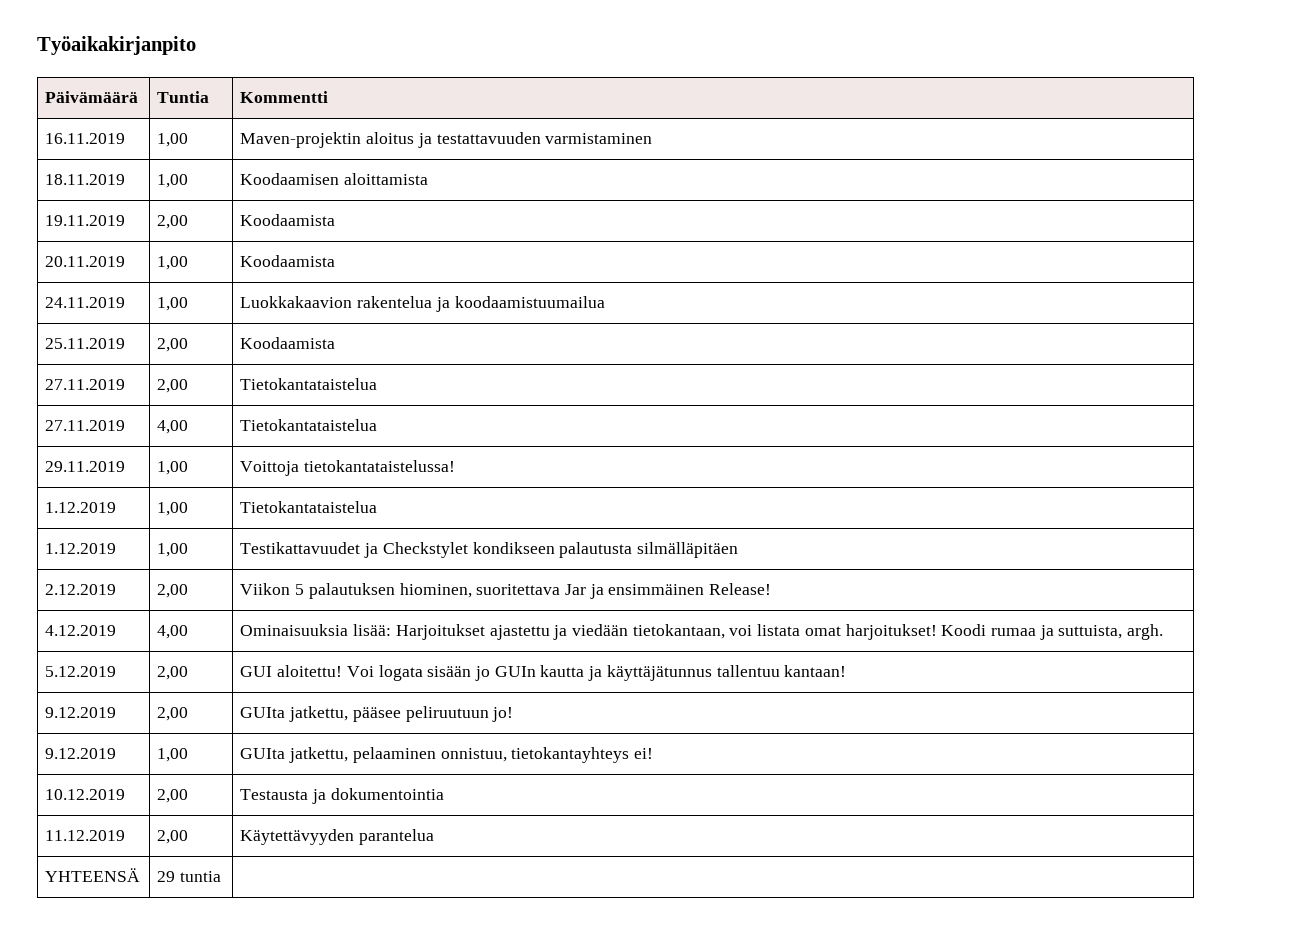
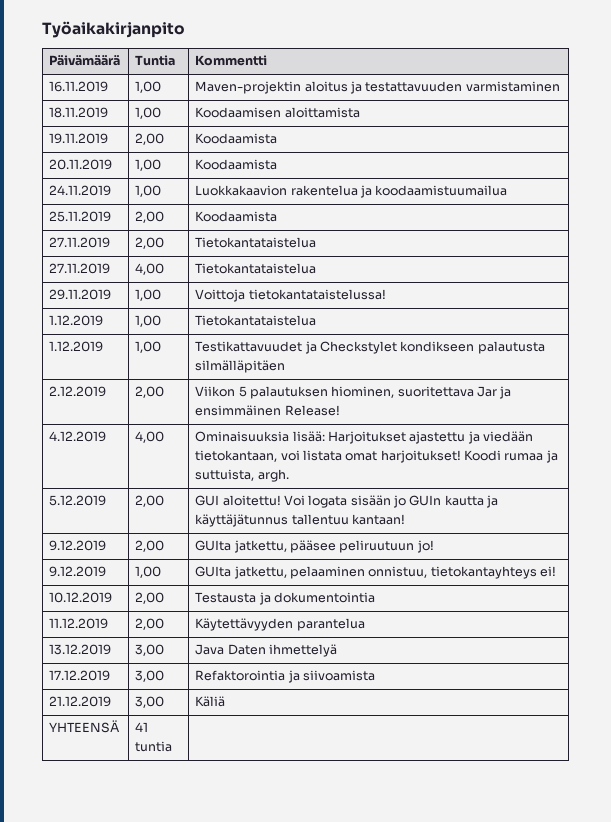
(435, 837) none -> [49,644,112,655] [135,644,165,656] [195,644,337,657] [49,670,111,681] [135,670,165,682] [195,670,375,683] [49,696,112,707] [135,696,165,708] [195,696,226,707] // 13.12.2019 | 3,00 | Java Daten ihmettelyä // 17.12.2019 | 3,00 | Refaktorointia ja siivoamista // 21.12.2019 | 3,00 | Käliä
[157,871,176,882] 29 -> [135,722,149,732] 41

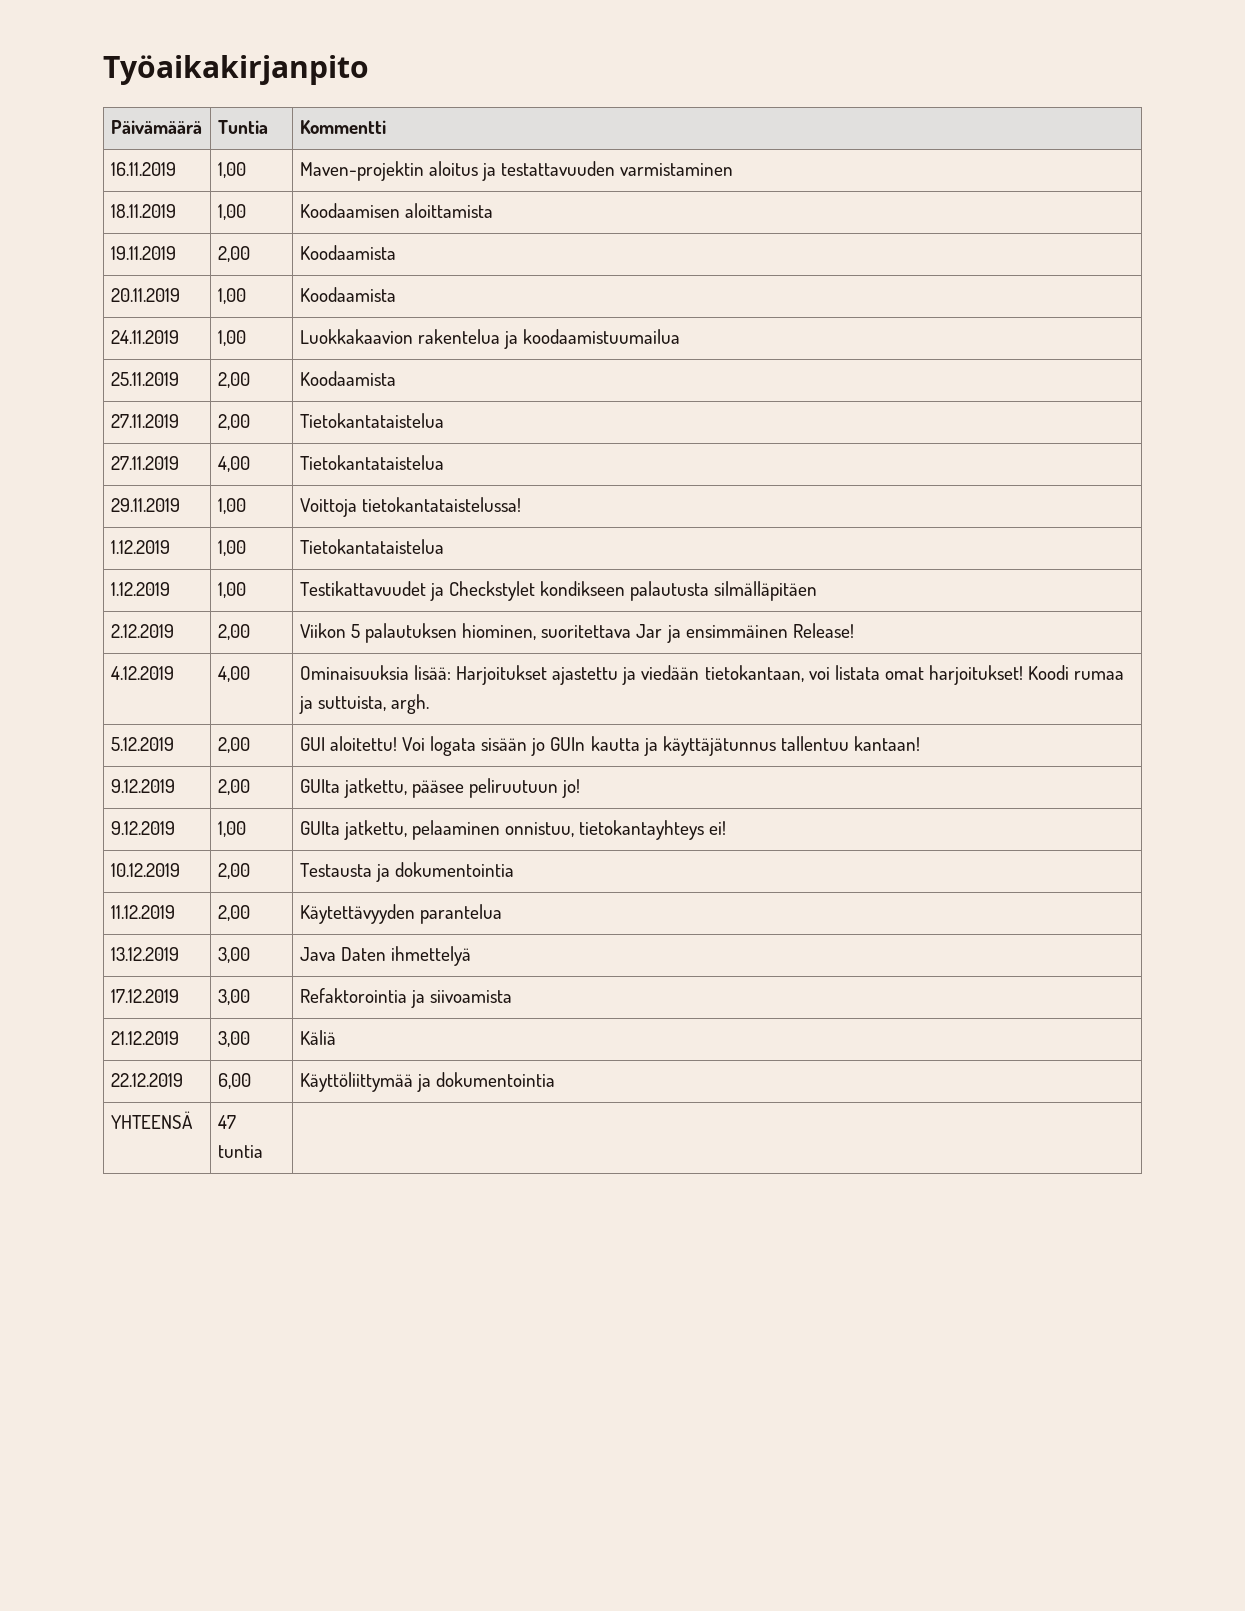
(226, 701) none -> [110,1073,183,1087] [217,1073,251,1089] [299,1072,555,1092] // 22.12.2019 | 6,00 | Käyttöliittymää ja dokumentointia
[135,722,149,732] 41 -> [217,1115,236,1129] 47

